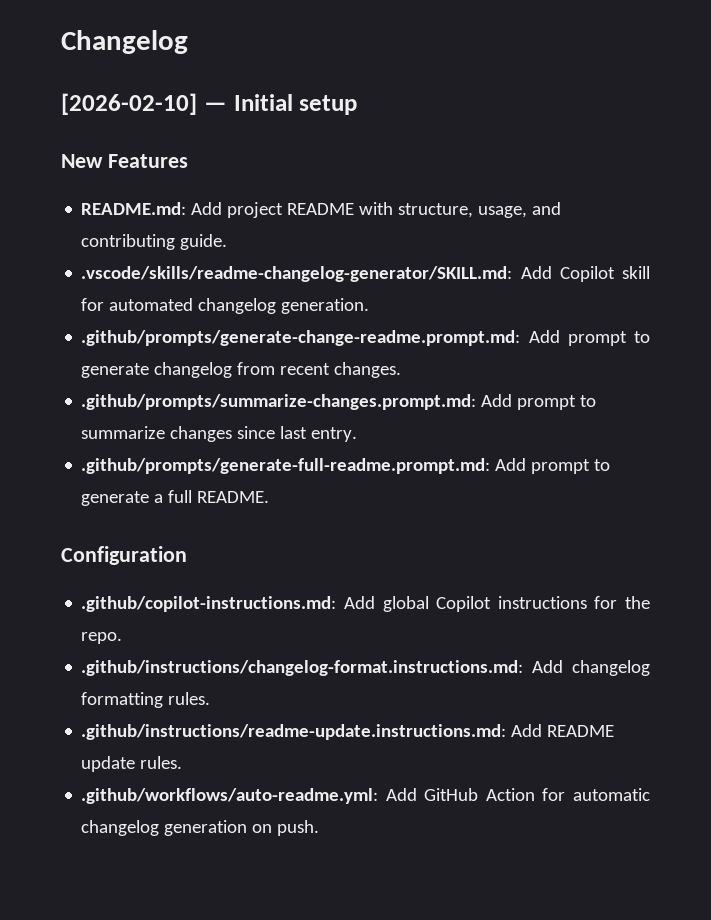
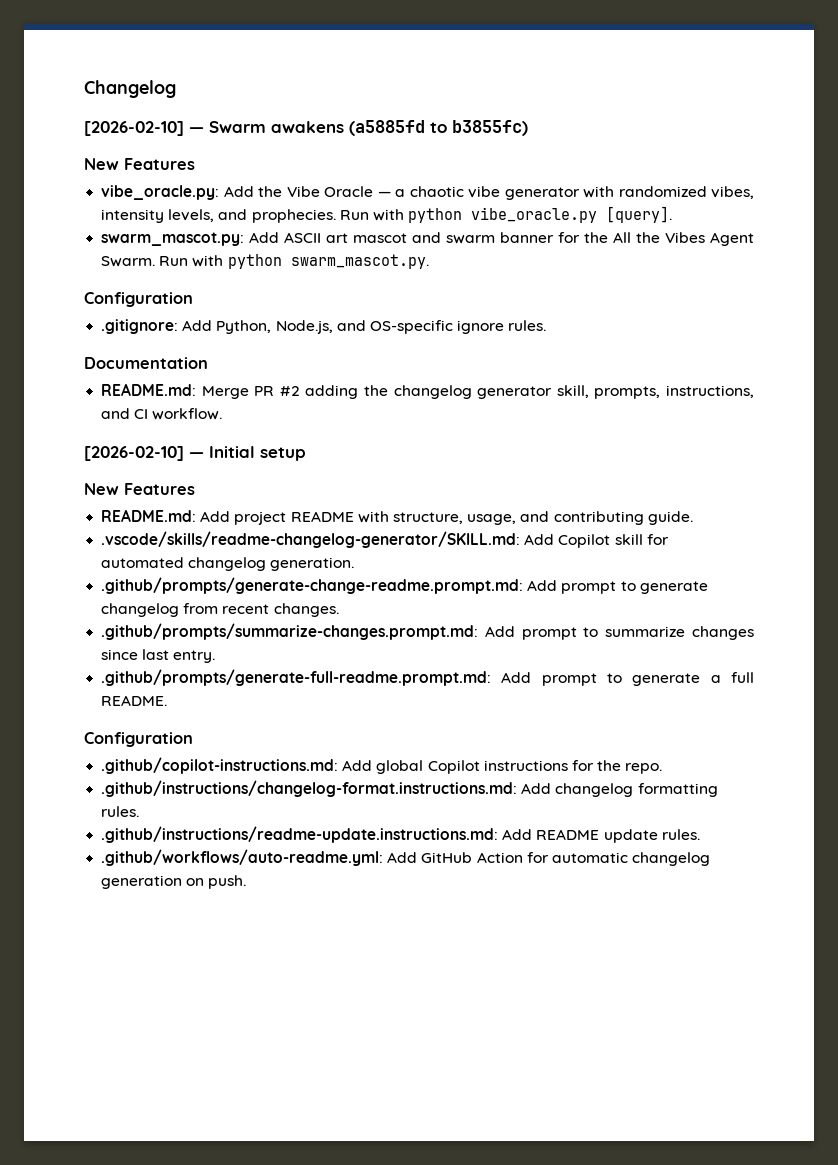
(188, 42) none -> [84,120,528,136] [84,158,195,170] [101,185,754,200] [101,206,673,223] [101,232,755,246] [101,254,429,269] [84,292,193,307] [101,319,547,334] [84,357,208,369] [101,383,755,399] [101,408,223,420] // [2026-02-10] — Swarm awakens (a5885fd to b3855fc) // New Features // vibe_oracle.py: Add the Vibe Oracle — a chaotic vibe generator with randomized vibes, intensity levels, and prophecies. Run with python vibe_oracle.py [query]. // swarm_mascot.py: Add ASCII art mascot and swarm banner for the All the Vibes Agent Swarm. Run with python swarm_mascot.py. // Configuration // .gitignore: Add Python, Node.js, and OS-specific ignore rules. // Documentation // README.md: Merge PR #2 adding the changelog generator skill, prompts, instructions, and CI workflow.

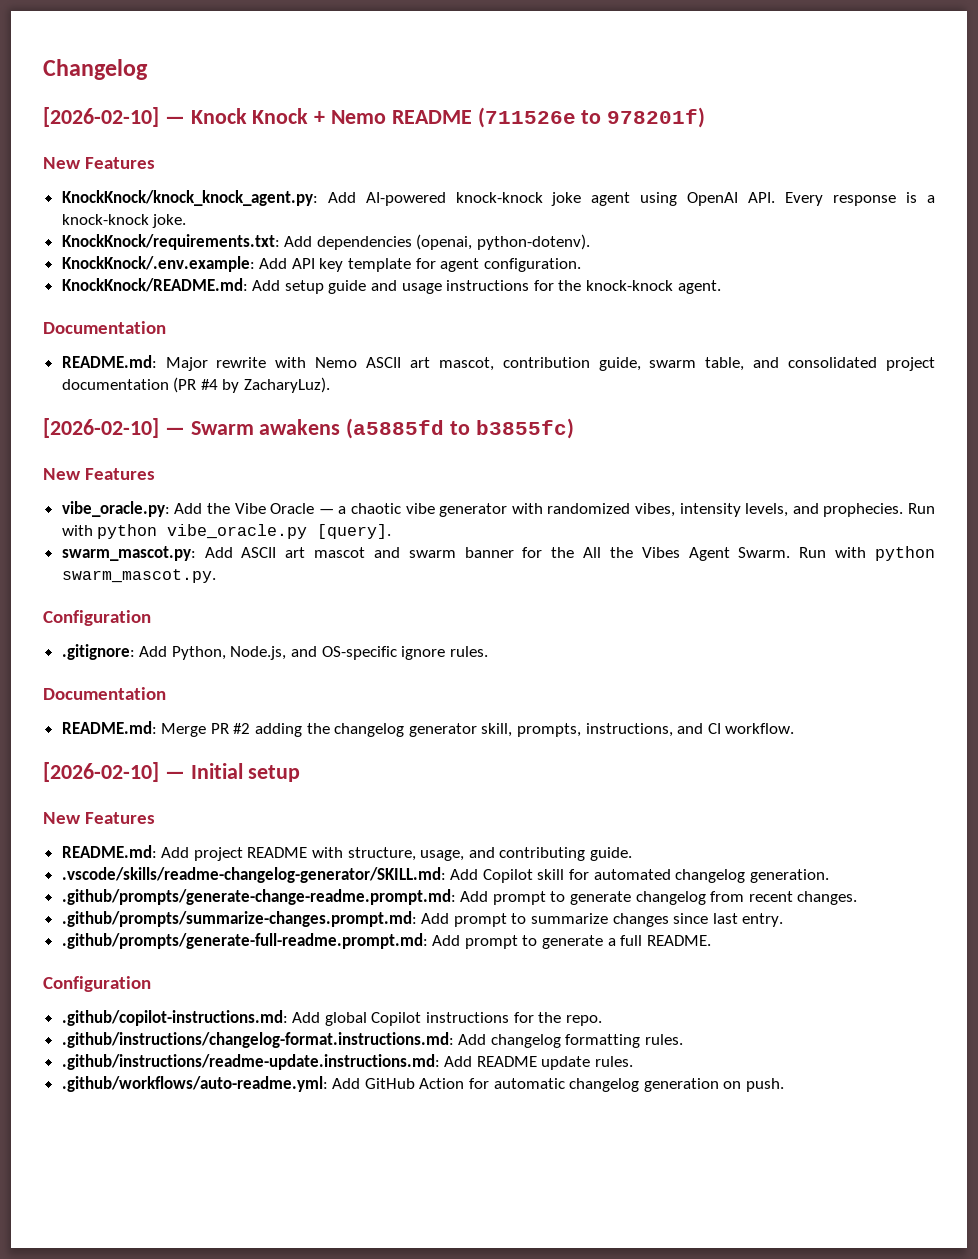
(176, 89) none -> [43,107,706,128] [43,157,156,169] [61,190,935,206] [61,214,187,228] [61,234,591,250] [61,256,581,272] [61,278,721,294] [43,321,166,334] [61,355,935,371] [61,377,331,393] // [2026-02-10] — Knock Knock + Nemo README (711526e to 978201f) // New Features // KnockKnock/knock_knock_agent.py: Add AI-powered knock-knock joke agent using OpenAI API. Every response is a knock-knock joke. // KnockKnock/requirements.txt: Add dependencies (openai, python-dotenv). // KnockKnock/.env.example: Add API key template for agent configuration. // KnockKnock/README.md: Add setup guide and usage instructions for the knock-knock agent. // Documentation // README.md: Major rewrite with Nemo ASCII art mascot, contribution guide, swarm table, and consolidated project documentation (PR #4 by ZacharyLuz).

